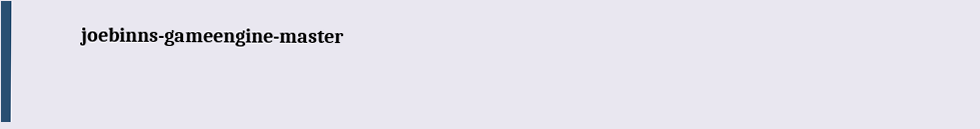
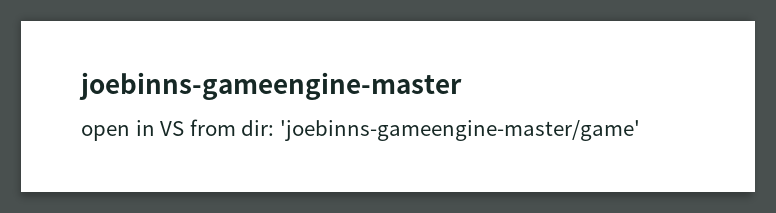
(345, 37) none -> [81,119,640,141] // open in VS from dir: 'joebinns-gameengine-master/game'

